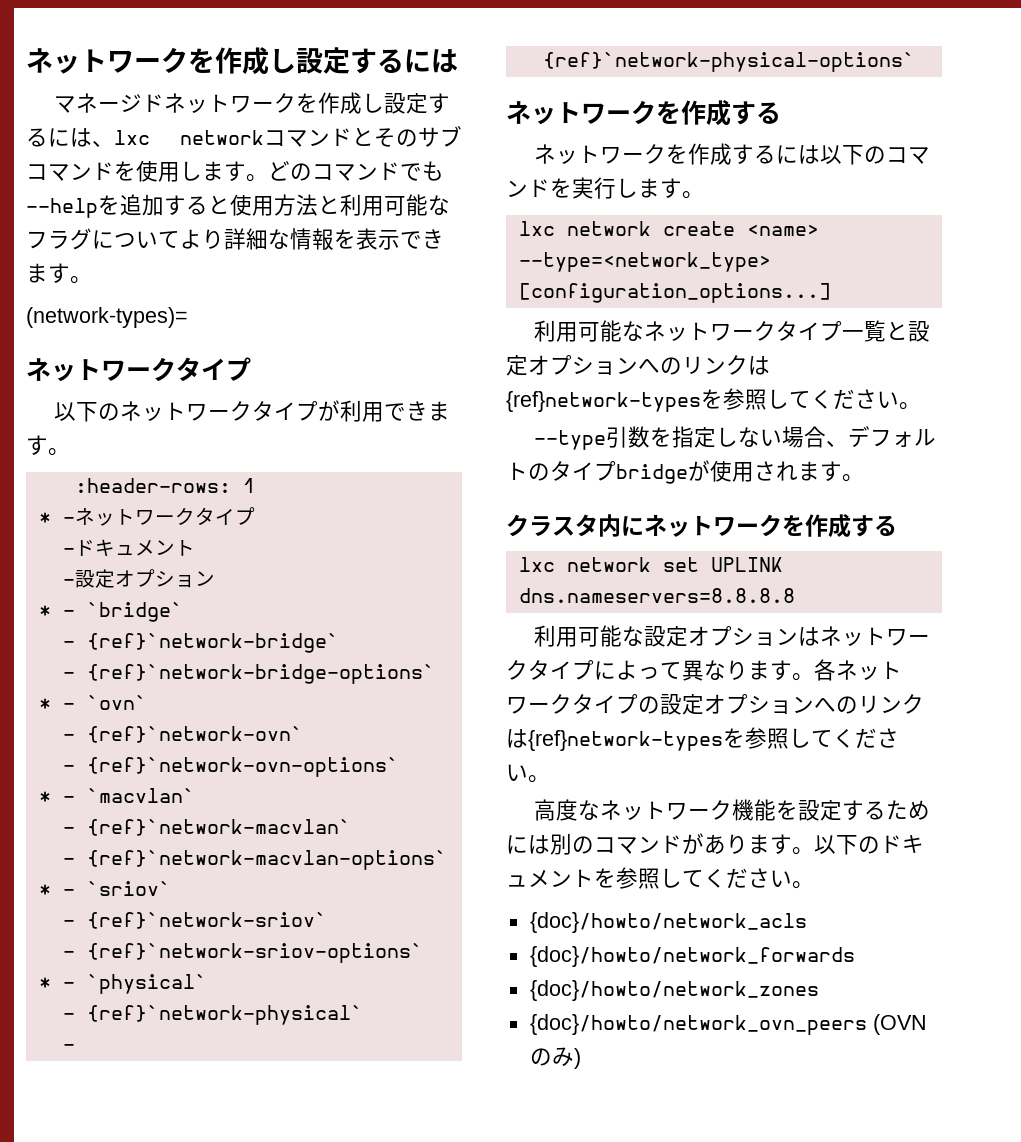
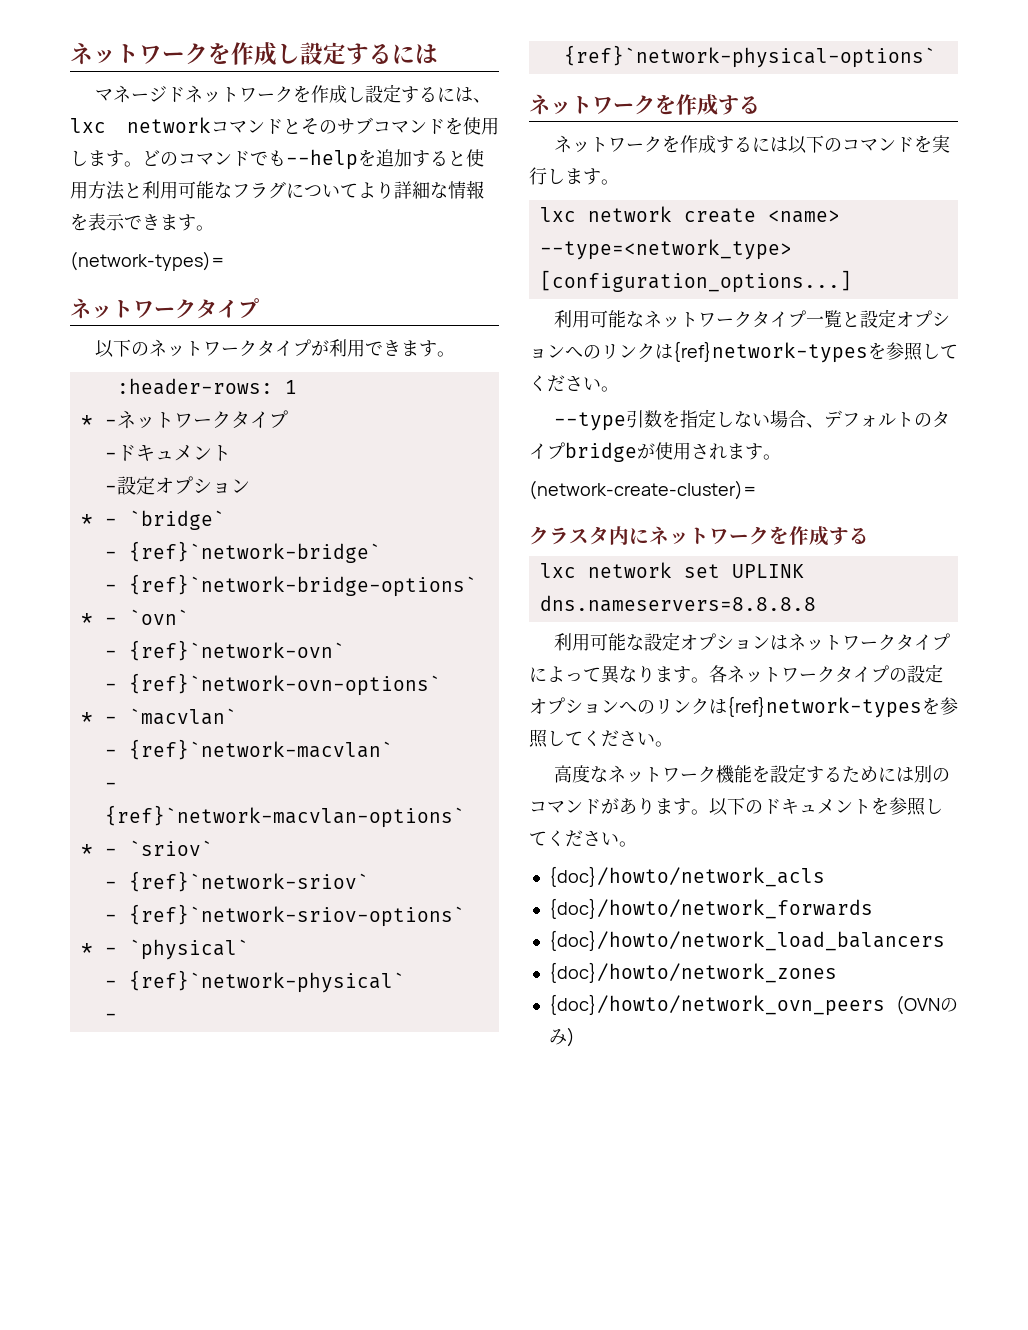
(864, 478) none -> [529,480,757,500] // (network-create-cluster)=
(855, 956) none -> [548,930,945,951] // {doc}/howto/network_load_balancers

